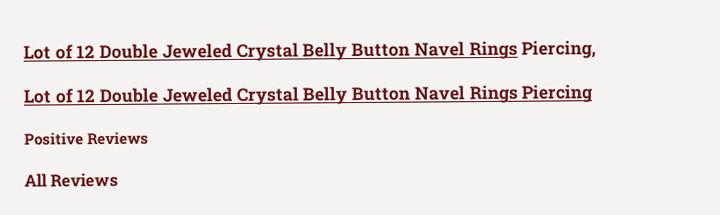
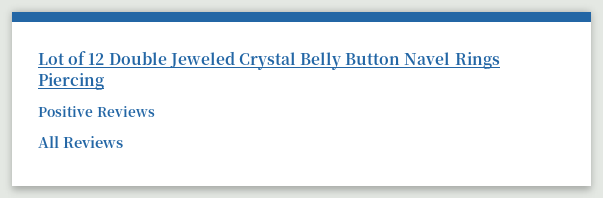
[521,40,597,59] [23,84,518,105] Piercing, // Lot of 12 Double Jeweled Crystal Belly Button Navel Rings -> (500, 60) none

